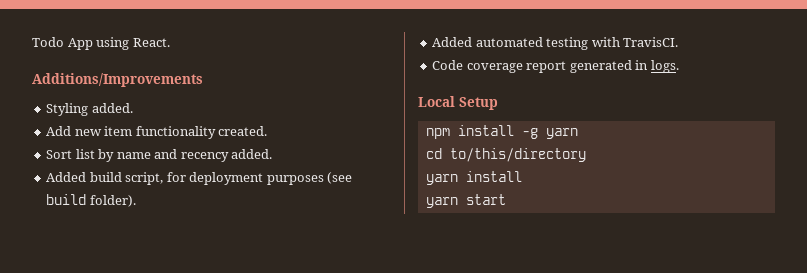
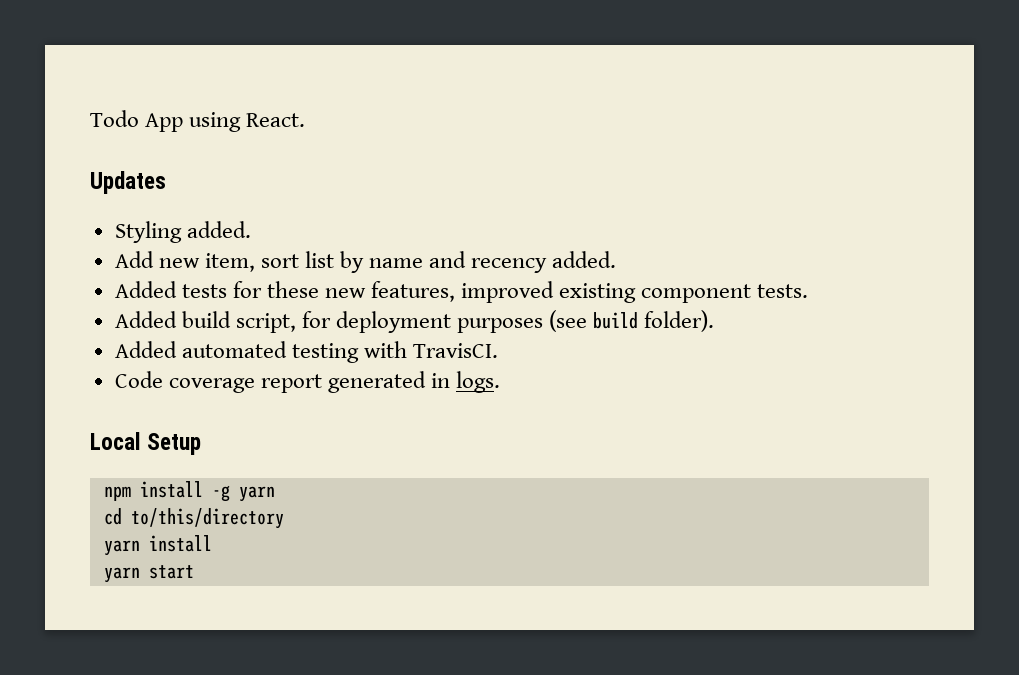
[32,73,203,87] Additions/Improvements -> [90,171,166,194] Updates
[104,126,268,139] [46,150,73,159] item functionality created. // Sort -> [204,253,299,272] item, sort
(273, 154) none -> [114,281,809,303] // Added tests for these new features, improved existing component tests.

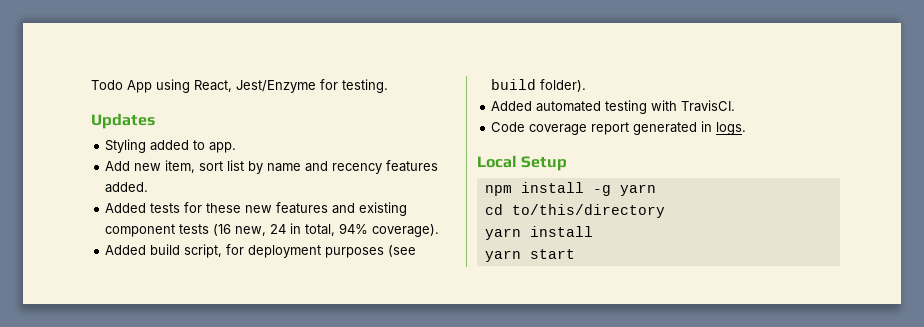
[246,113,306,127] React. -> [194,79,388,93] React, Jest/Enzyme for testing.
[186,221,251,238] added. -> [150,140,237,153] added to app.
(548, 265) none -> [386,160,439,172] features
[371,281,809,303] features, improved existing component tests. -> [276,202,408,216] [105,223,440,237] features and existing component tests (16 new, 24 in total, 94% coverage).

